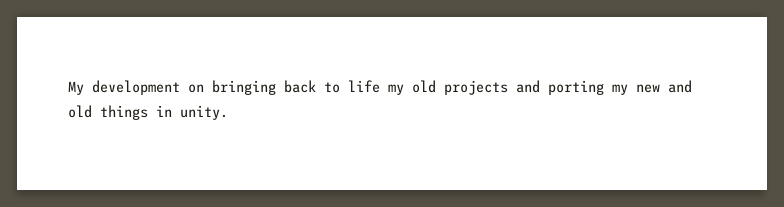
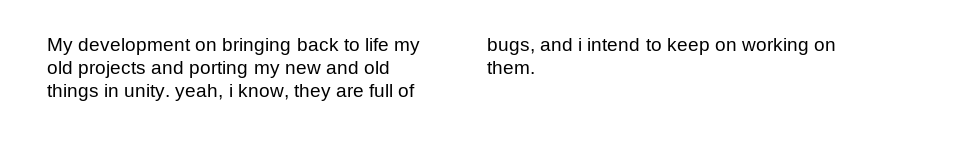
(228, 112) none -> [175,84,416,101] [487,38,837,55] [487,61,535,74] yeah, i know, they are full of bugs, and i intend to keep on working on them.

